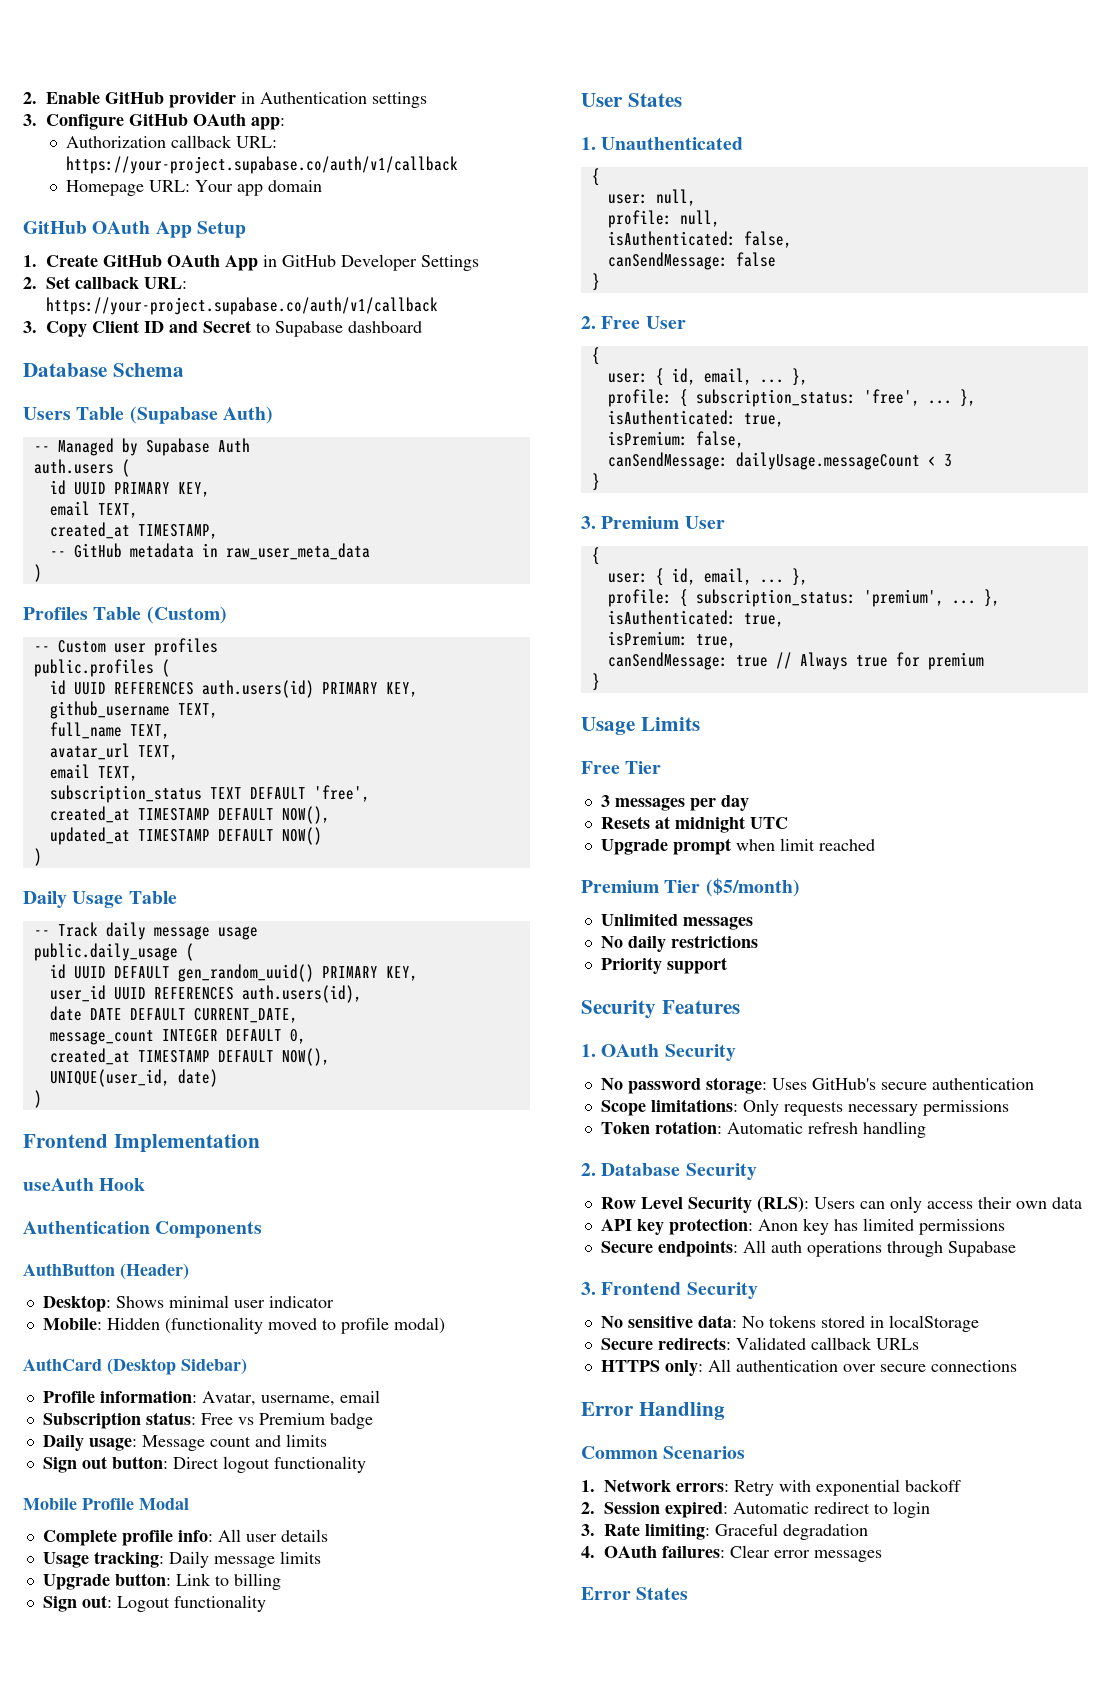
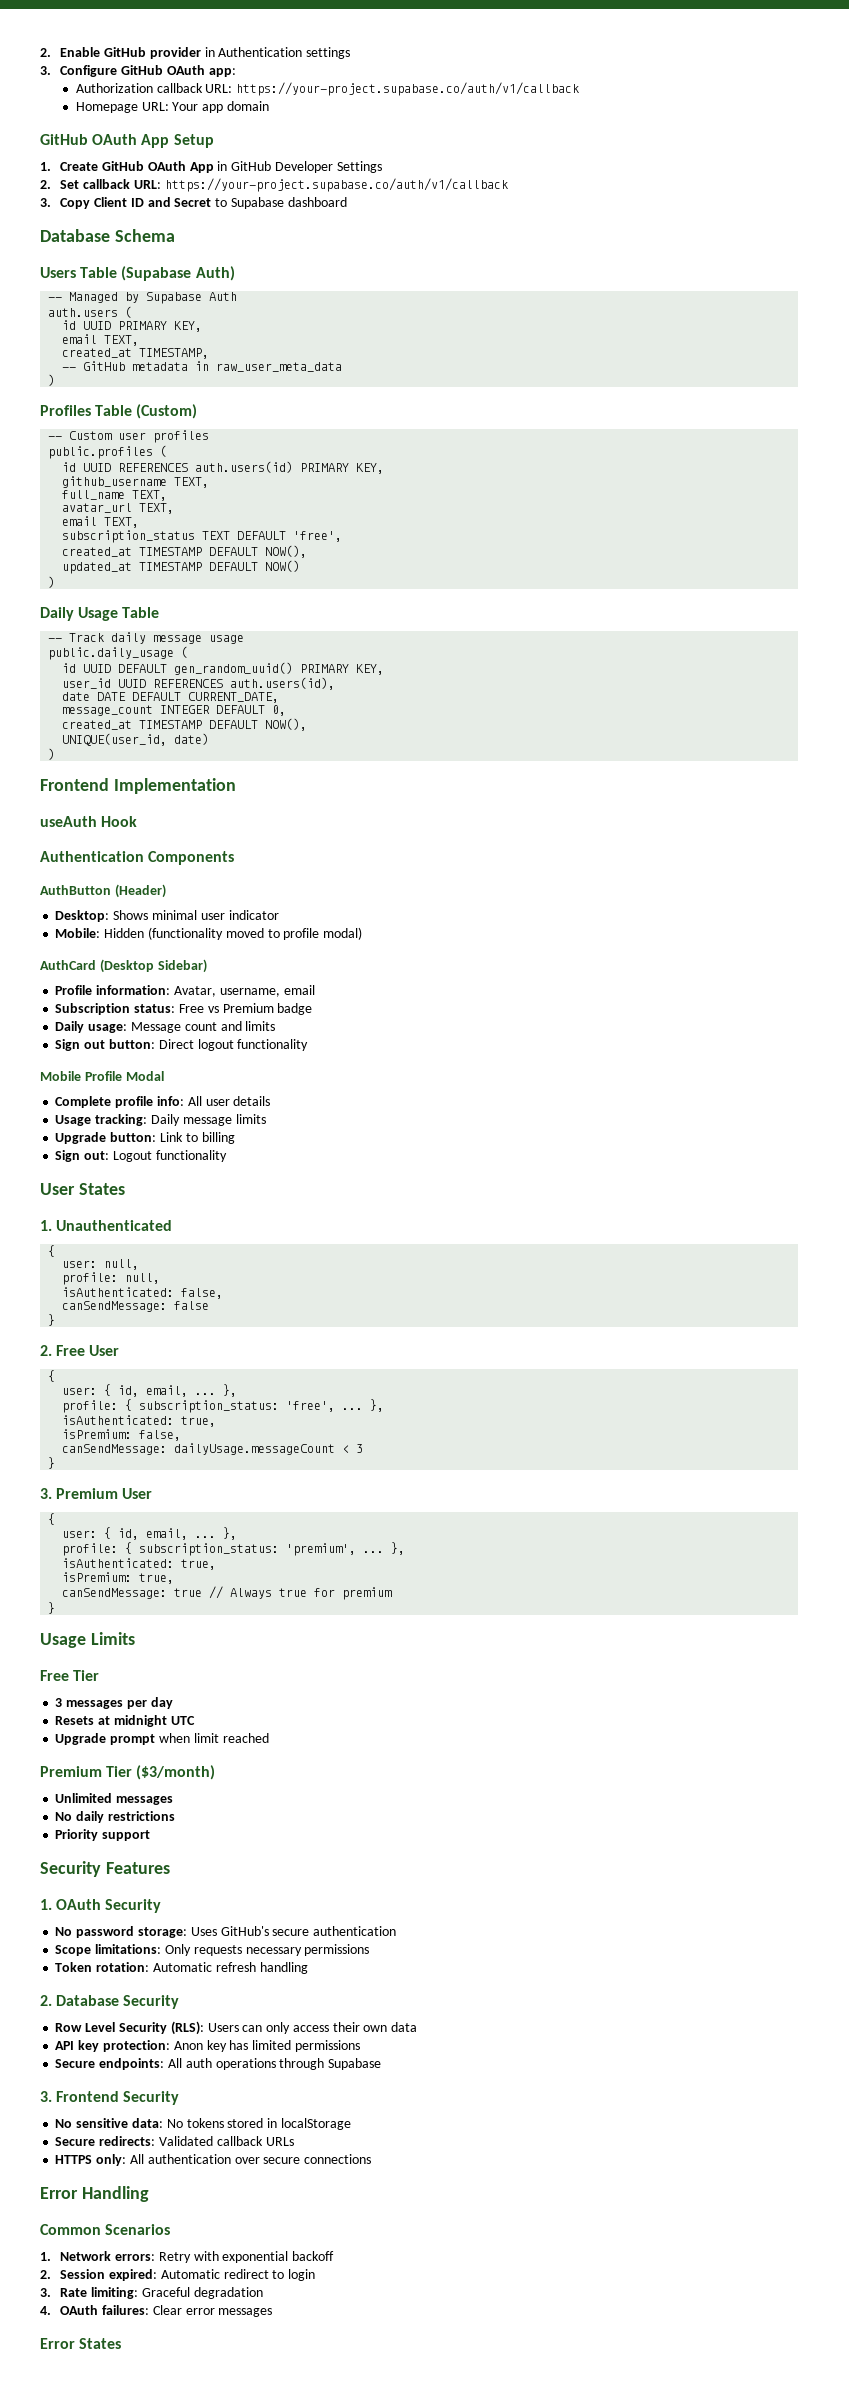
[705,878,800,897] ($5/month) -> [136,1765,216,1780] ($3/month)

